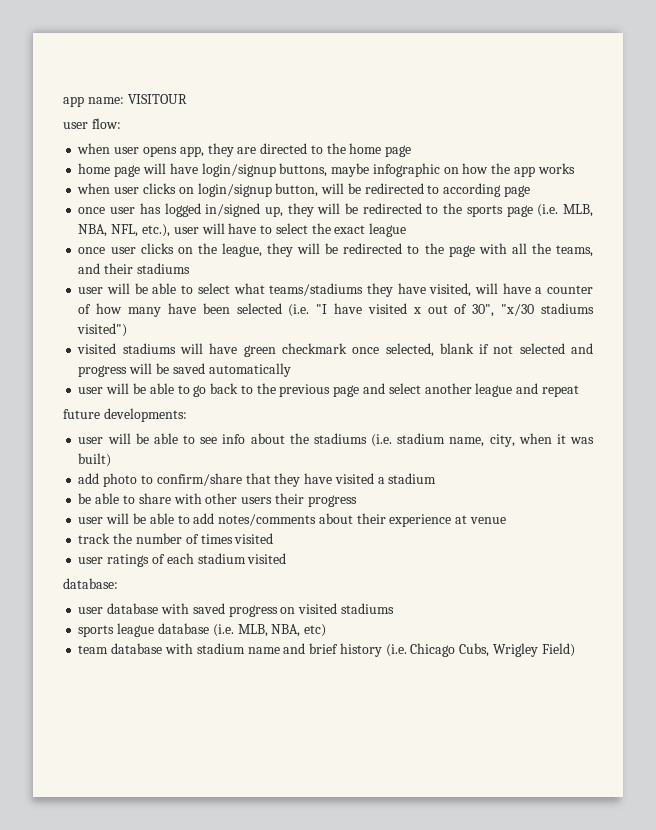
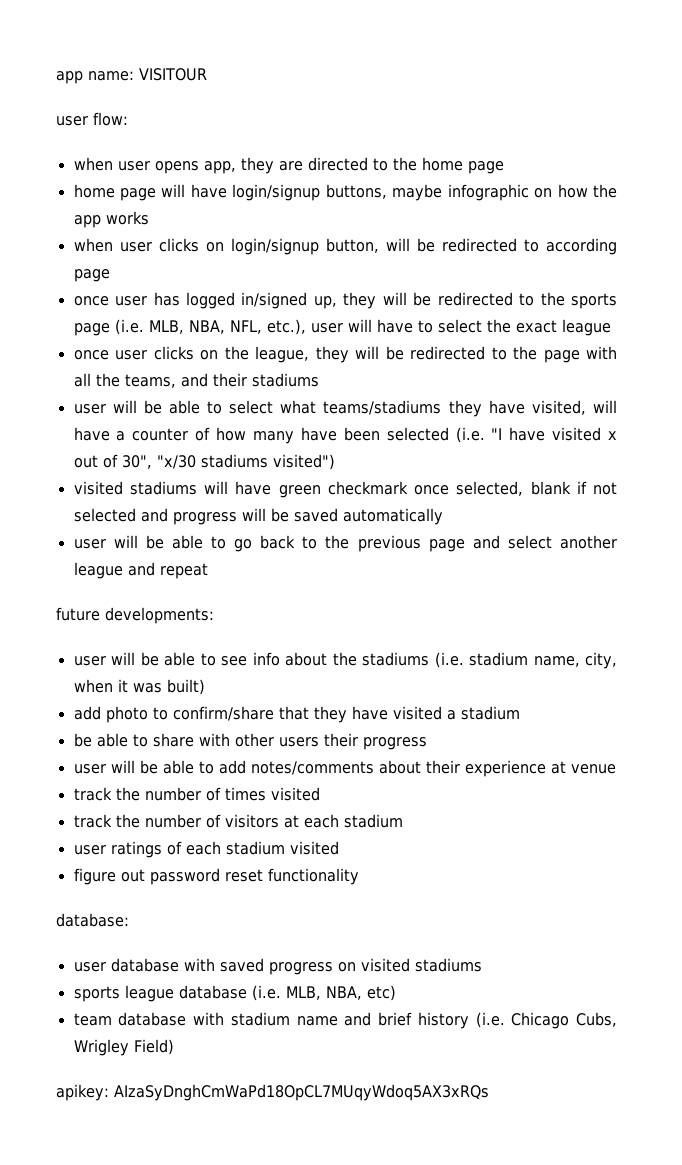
(274, 538) none -> [73,814,403,828] // track the number of visitors at each stadium
(287, 558) none -> [73,868,359,885] // figure out password reset functionality
(575, 650) none -> [56,1084,489,1101] // apikey: AIzaSyDnghCmWaPd18OpCL7MUqyWdoq5AX3xRQs

